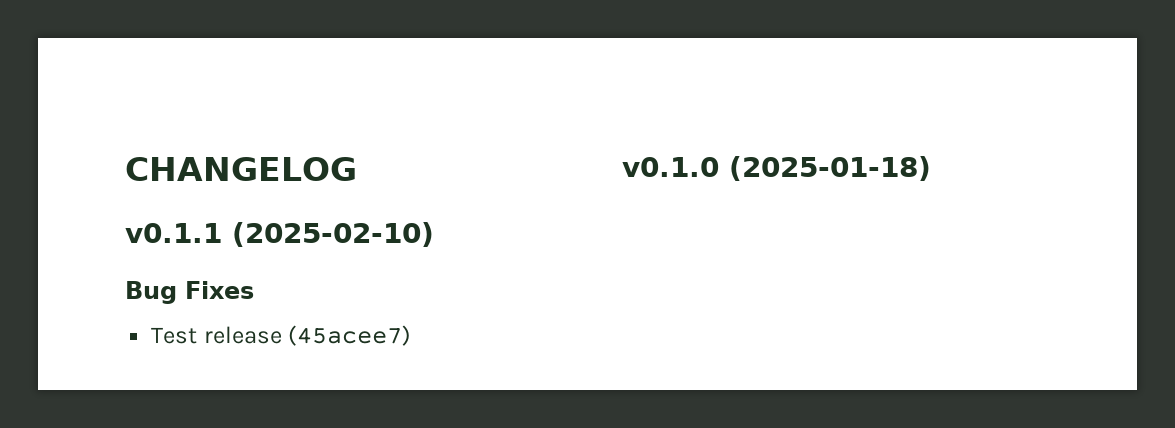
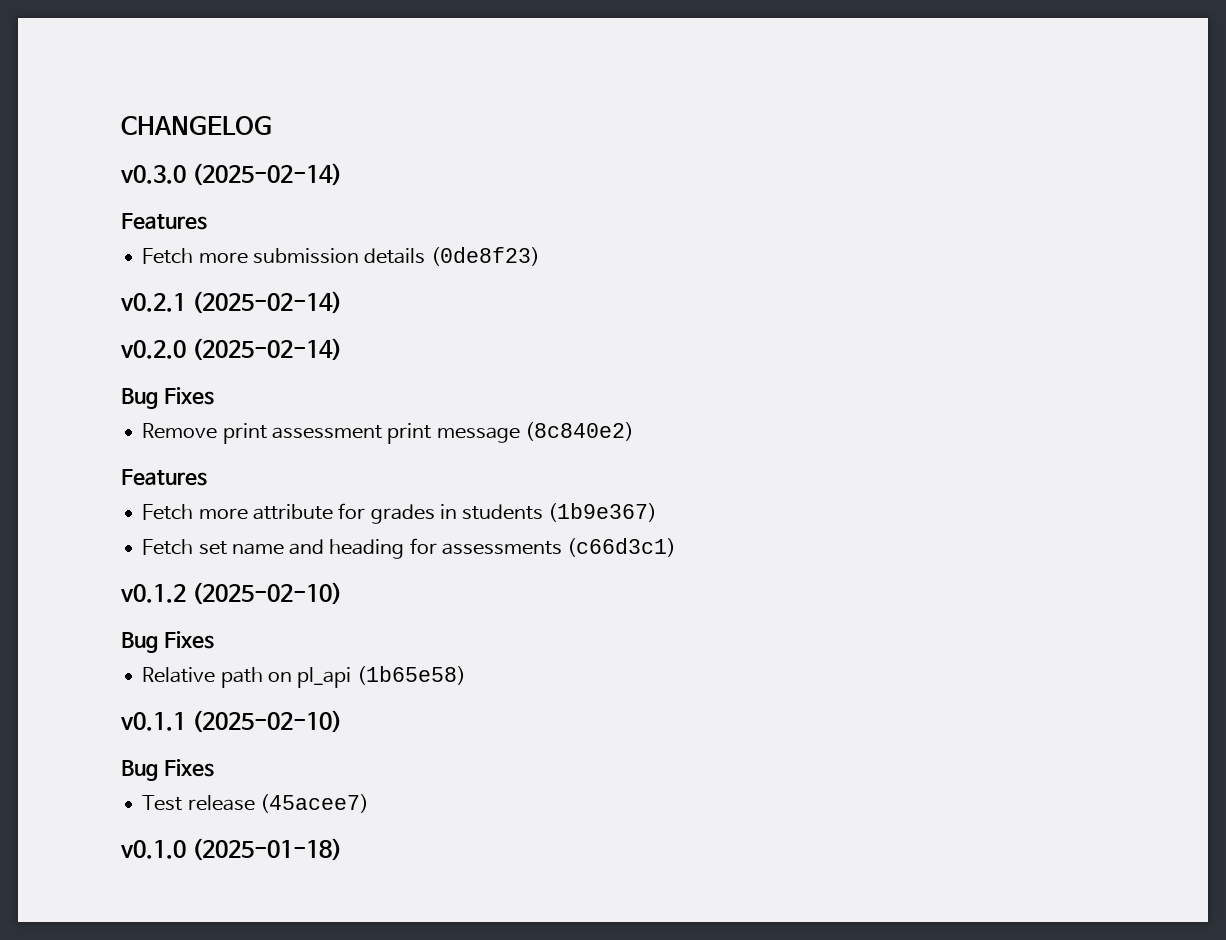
(357, 169) none -> [120,163,343,186] [121,213,207,230] [142,247,540,266] [120,291,343,314] [120,338,343,361] [121,387,214,409] [142,422,634,444] [121,469,207,486] [142,503,658,524] [142,538,677,559] [120,582,343,605] [121,631,214,653] [142,666,466,688] // v0.3.0 (2025-02-14) // Features // Fetch more submission details (0de8f23) // v0.2.1 (2025-02-14) // v0.2.0 (2025-02-14) // Bug Fixes // Remove print assessment print message (8c840e2) // Features // Fetch more attribute for grades in students (1b9e367) // Fetch set name and heading for assessments (c66d3c1) // v0.1.2 (2025-02-10) // Bug Fixes // Relative path on pl_api (1b65e58)

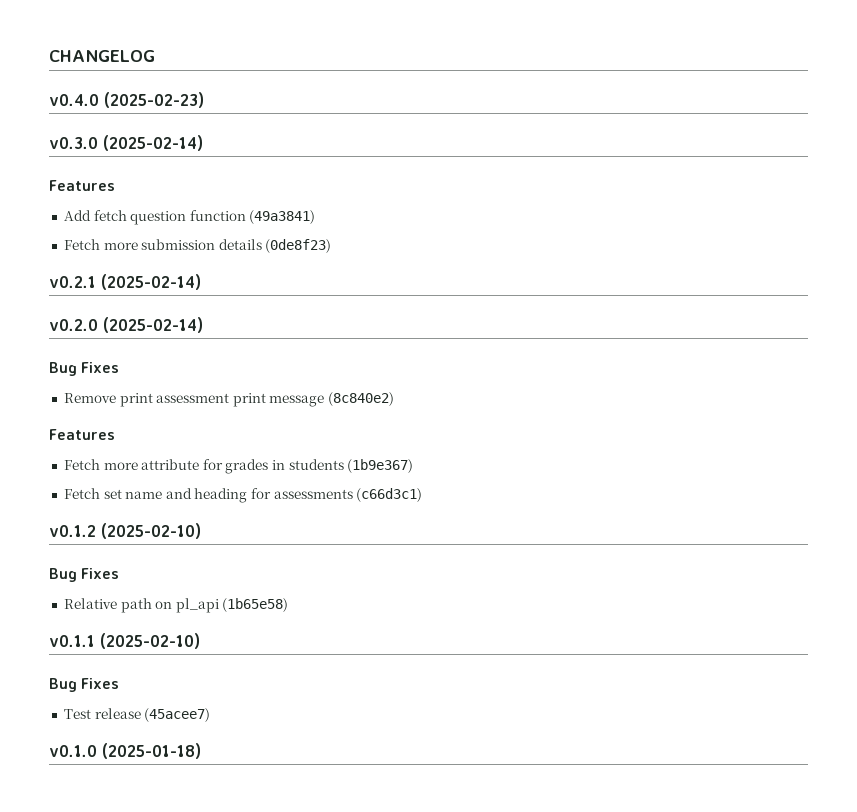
(272, 125) none -> [49,92,204,108] // v0.4.0 (2025-02-23)
(207, 221) none -> [63,210,316,225] // Add fetch question function (49a3841)

